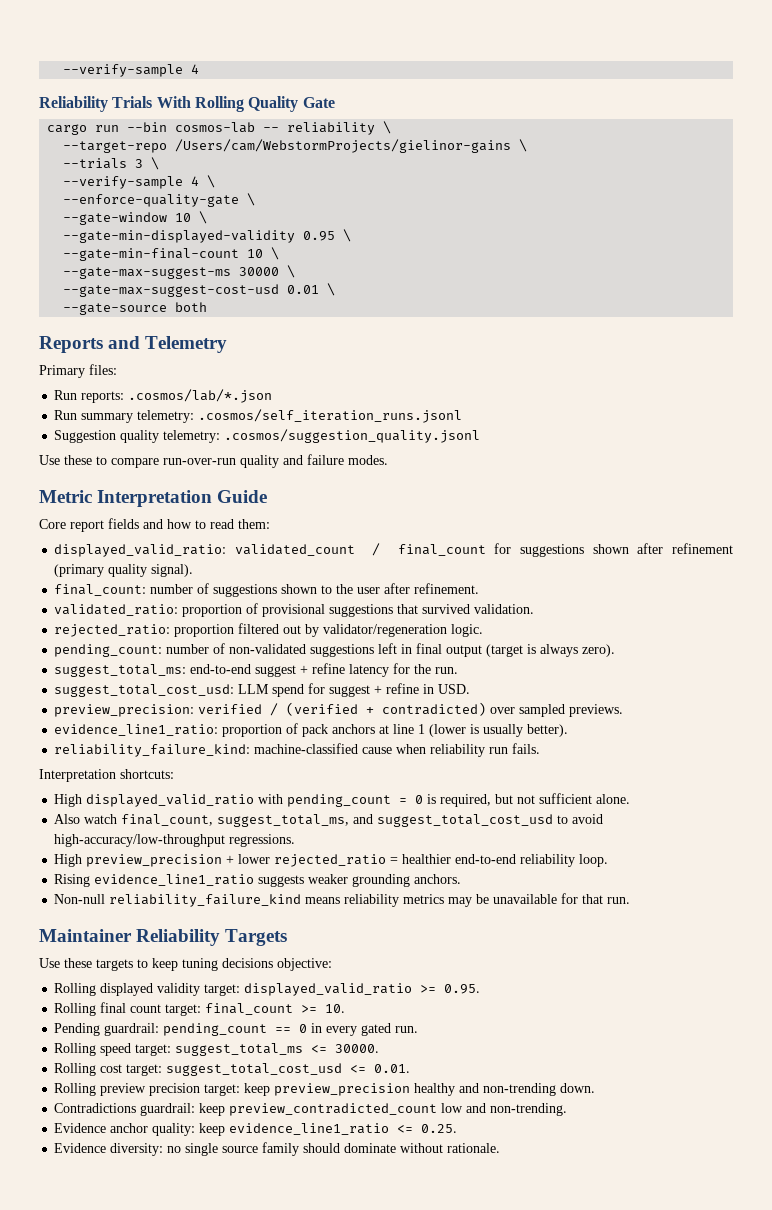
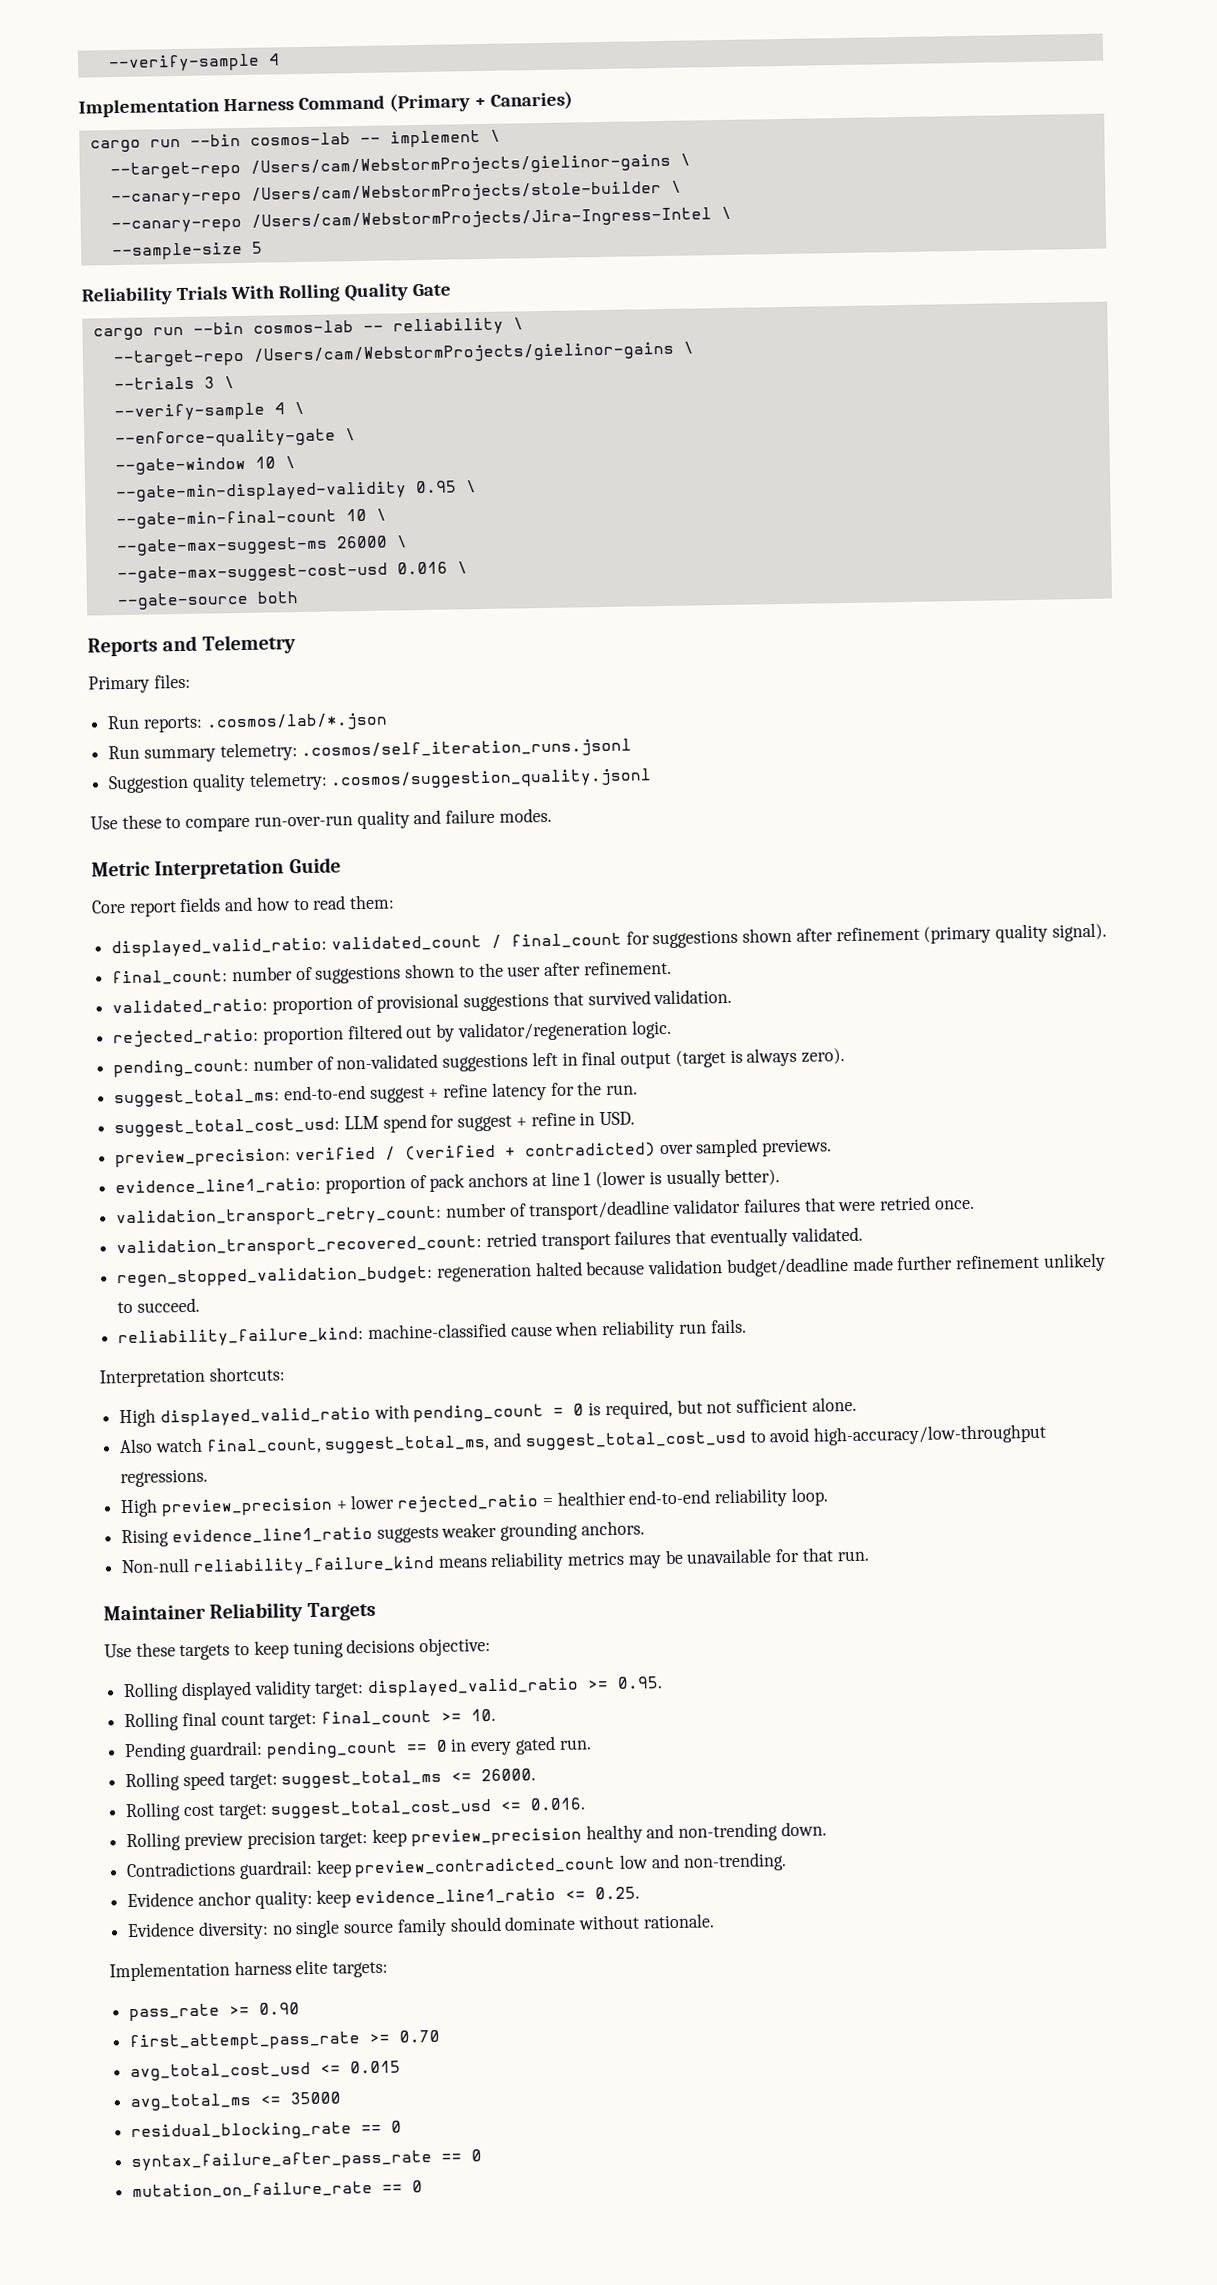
[63,64,200,77] --verify-sample 4 -> [107,53,280,73] [78,91,573,118] [89,129,501,153] [109,153,691,180] [110,180,682,207] [110,206,732,234] [111,241,263,261] --verify-sample 4 // Implementation Harness Command (Primary + Canaries) // cargo run --bin cosmos-lab -- implement \ // --target-repo /Users/cam/WebstormProjects/gielinor-gains \ // --canary-repo /Users/cam/WebstormProjects/stole-builder \ // --canary-repo /Users/cam/WebstormProjects/Jira-Ingress-Intel \ // --sample-size 5
[239,267,280,276] 30000 -> [335,535,388,549] 26000
[287,285,320,294] 0.01 -> [396,561,448,575] 0.016
(569, 730) none -> [116,1195,975,1228] [116,1226,863,1258] [117,1252,1106,1288] [117,1297,200,1314] // validation_transport_retry_count: number of transport/deadline validator failures that were retried once. // validation_transport_recovered_count: retried transport failures that eventually validated. // regen_stopped_validation_budget: regeneration halted because validation budget/deadline made further refinement unlikely to succeed.
[335,1044,380,1053] 30000. -> [481,1768,537,1782] 26000.
[374,1064,411,1073] 0.01. -> [530,1797,587,1811] 0.016.
(501, 1148) none -> [109,1959,389,1982] [129,2002,301,2022] [129,2029,441,2052] [130,2060,402,2082] [130,2091,342,2112] [131,2120,403,2142] [131,2149,483,2172] [132,2180,424,2200] // Implementation harness elite targets: // pass_rate >= 0.90 // first_attempt_pass_rate >= 0.70 // avg_total_cost_usd <= 0.015 // avg_total_ms <= 35000 // residual_blocking_rate == 0 // syntax_failure_after_pass_rate == 0 // mutation_on_failure_rate == 0

